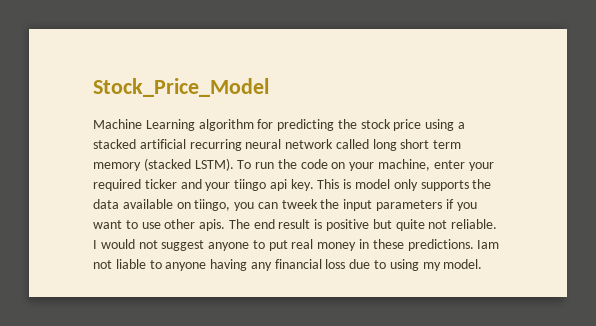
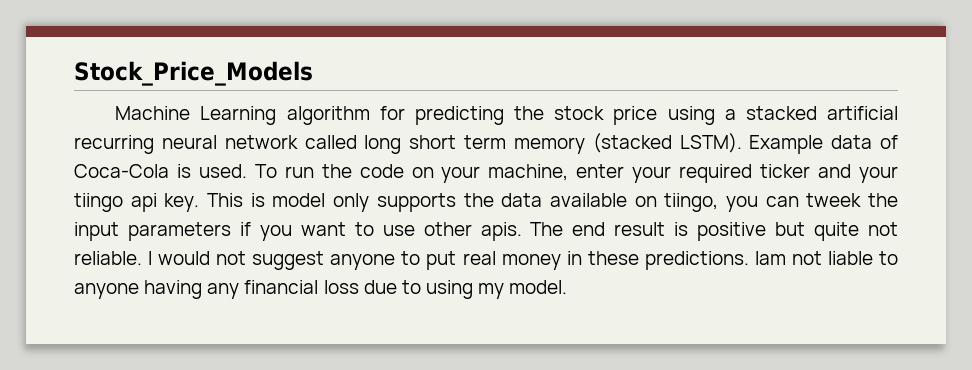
[93,78,269,97] Stock_Price_Model -> [74,61,313,86] Stock_Price_Models
(234, 164) none -> [749,135,899,154] [74,164,247,178] Example data of Coca-Cola is used.

